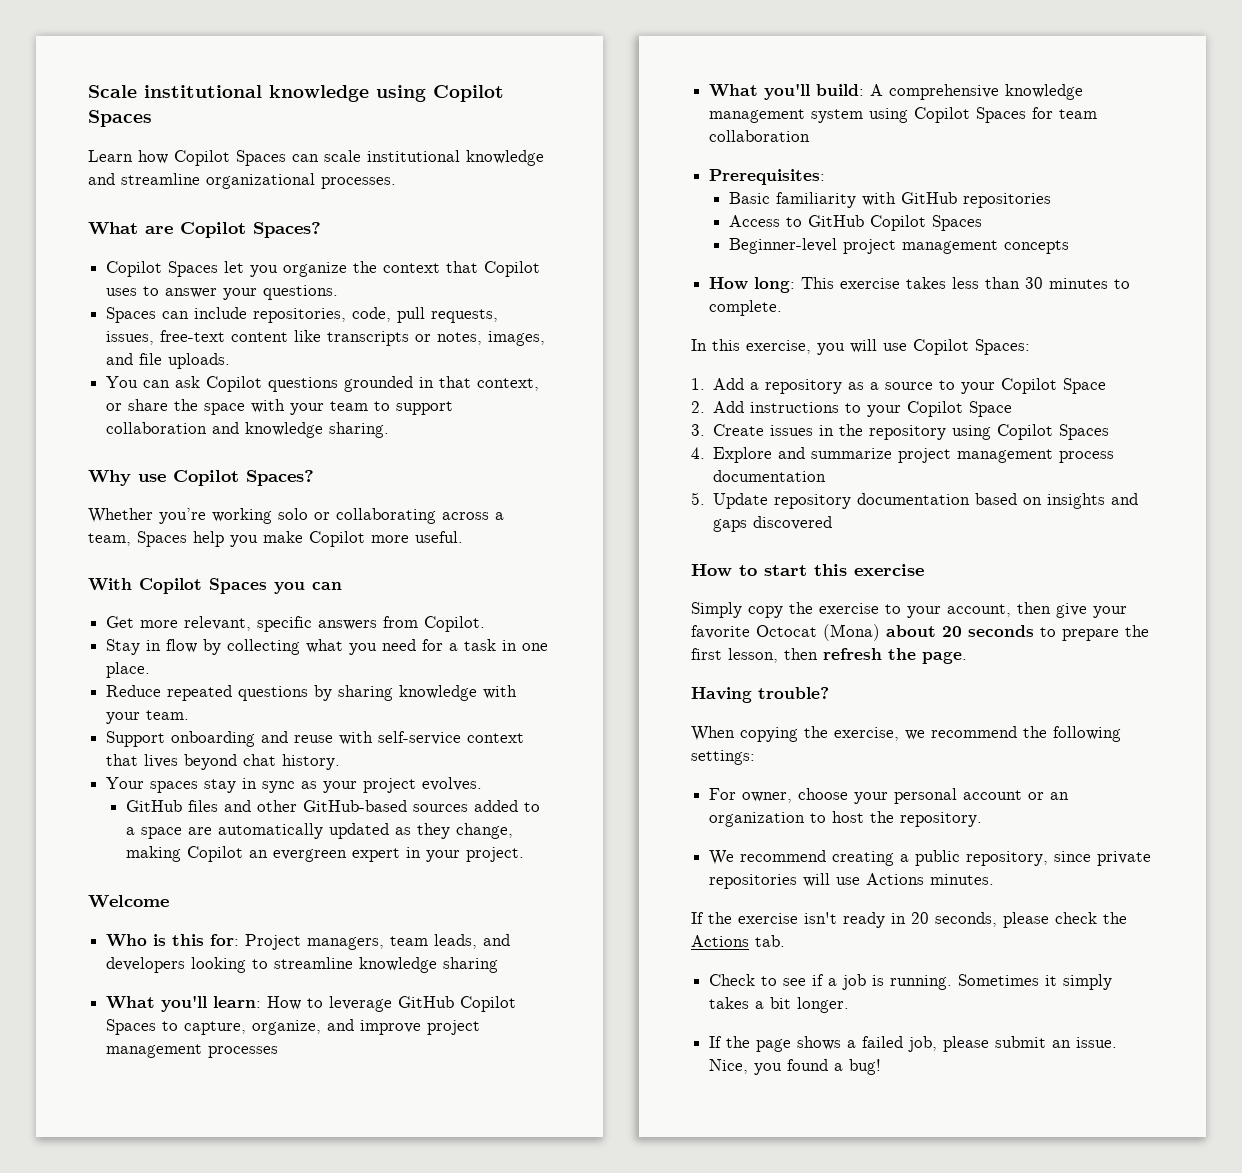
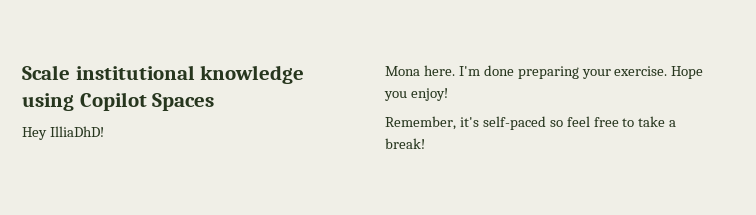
[88,150,544,166] [88,173,396,189] [88,222,321,238] [106,261,541,277] [106,285,339,300] [106,307,499,323] [106,330,546,346] [106,353,231,369] [106,376,540,392] [106,399,454,415] [106,422,390,438] [88,470,314,486] [88,508,504,524] [88,531,463,547] [88,578,342,594] [106,616,486,632] [106,639,549,655] [106,662,151,678] [106,685,518,701] [106,710,190,724] [106,731,525,747] [106,754,341,770] [106,777,483,793] [125,800,540,812] [125,823,513,839] [125,846,524,862] [88,895,169,908] [106,934,511,950] [106,957,499,973] [106,995,517,1012] [106,1019,481,1035] [106,1044,279,1058] [709,83,1084,100] [709,107,1098,123] [709,130,811,142] [709,169,826,185] [728,192,1051,208] [728,215,982,231] [728,238,1069,254] [709,277,1131,293] [709,300,783,316] [691,339,1030,355] [691,378,1107,394] [691,401,1013,417] [691,424,1110,440] [691,447,1115,463] [713,470,827,482] [691,492,1139,509] [713,516,833,532] [691,564,924,576] [691,602,1127,618] [691,624,1149,641] [691,648,967,664] [691,687,829,703] [691,726,1121,742] [691,750,755,765] [709,788,1070,804] [709,811,983,827] [709,850,1152,866] [709,873,995,889] [691,912,1127,928] [691,935,785,947] [709,974,1113,990] [709,997,850,1013] [709,1036,1118,1052] [709,1059,882,1075] Learn how Copilot Spaces can scale institutional knowledge and streamline organizational processes. // What are Copilot Spaces? // Copilot Spaces let you organize the context that Copilot uses to answer your questions. // Spaces can include repositories, code, pull requests, issues, free-text content like transcripts or notes, images, and file uploads. // You can ask Copilot questions grounded in that context, or share the space with your team to support collaboration and knowledge sharing. // Why use Copilot Spaces? // Whether you’re working solo or collaborating across a team, Spaces help you make Copilot more useful. // With Copilot Spaces you can // Get more relevant, specific answers from Copilot. // Stay in flow by collecting what you need for a task in one place. // Reduce repeated questions by sharing knowledge with your team. // Support onboarding and reuse with self-service context that lives beyond chat history. // Your spaces stay in sync as your project evolves. // GitHub files and other GitHub-based sources added to a space are automatically updated as they change, making Copilot an evergreen expert in your project. // Welcome // Who is this for: Project managers, team leads, and developers looking to streamline knowledge sharing // What you'll learn: How to leverage GitHub Copilot Spaces to capture, organize, and improve project management processes // What you'll build: A comprehensive knowledge management system using Copilot Spaces for team collaboration // Prerequisites: // Basic familiarity with GitHub repositories // Access to GitHub Copilot Spaces // Beginner-level project management concepts // How long: This exercise takes less than 30 minutes to complete. // In this exercise, you will use Copilot Spaces: // 1. Add a repository as a source to your Copilot Space // 2. Add instructions to your Copilot Space // 3. Create issues in the repository using Copilot Spaces // 4. Explore and summarize project management process documentation // 5. Update repository documentation based on insights and gaps discovered // How to start this exercise // Simply copy the exercise to your account, then give your favorite Octocat (Mona) about 20 seconds to prepare the first lesson, then refresh the page. // Having trouble? // When copying the exercise, we recommend the following settings: // For owner, choose your personal account or an organization to host the repository. // We recommend creating a public repository, since private repositories will use Actions minutes. // If the exercise isn't ready in 20 seconds, please check the Actions tab. // Check to see if a job is running. Sometimes it simply takes a bit longer. // If the page shows a failed job, please submit an issue. Nice, you found a bug! -> [22,126,104,140] [385,65,704,79] [384,88,448,101] [385,116,677,130] [385,138,425,149] Hey IlliaDhD! // Mona here. I'm done preparing your exercise. Hope you enjoy! // Remember, it's self-paced so feel free to take a break!

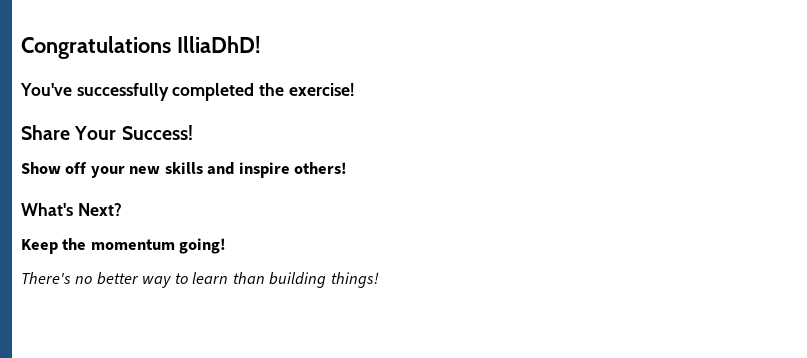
[22,65,305,84] [22,92,215,111] [22,126,104,140] [385,65,704,79] [384,88,448,101] [385,116,677,130] [385,138,425,149] Scale institutional knowledge using Copilot Spaces // Hey IlliaDhD! // Mona here. I'm done preparing your exercise. Hope you enjoy! // Remember, it's self-paced so feel free to take a break! -> [21,36,261,59] [20,83,354,101] [21,125,193,140] [21,162,348,178] [21,203,122,216] [21,238,227,254] [21,272,379,288] Congratulations IlliaDhD! // You've successfully completed the exercise! // Share Your Success! // Show off your new skills and inspire others! // What's Next? // Keep the momentum going! // There's no better way to learn than building things!

